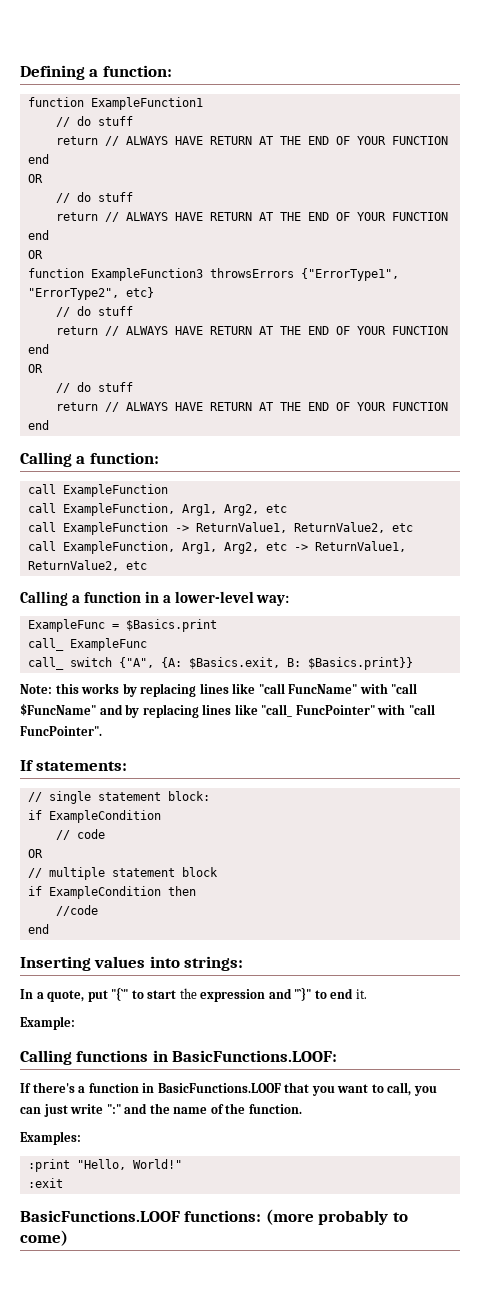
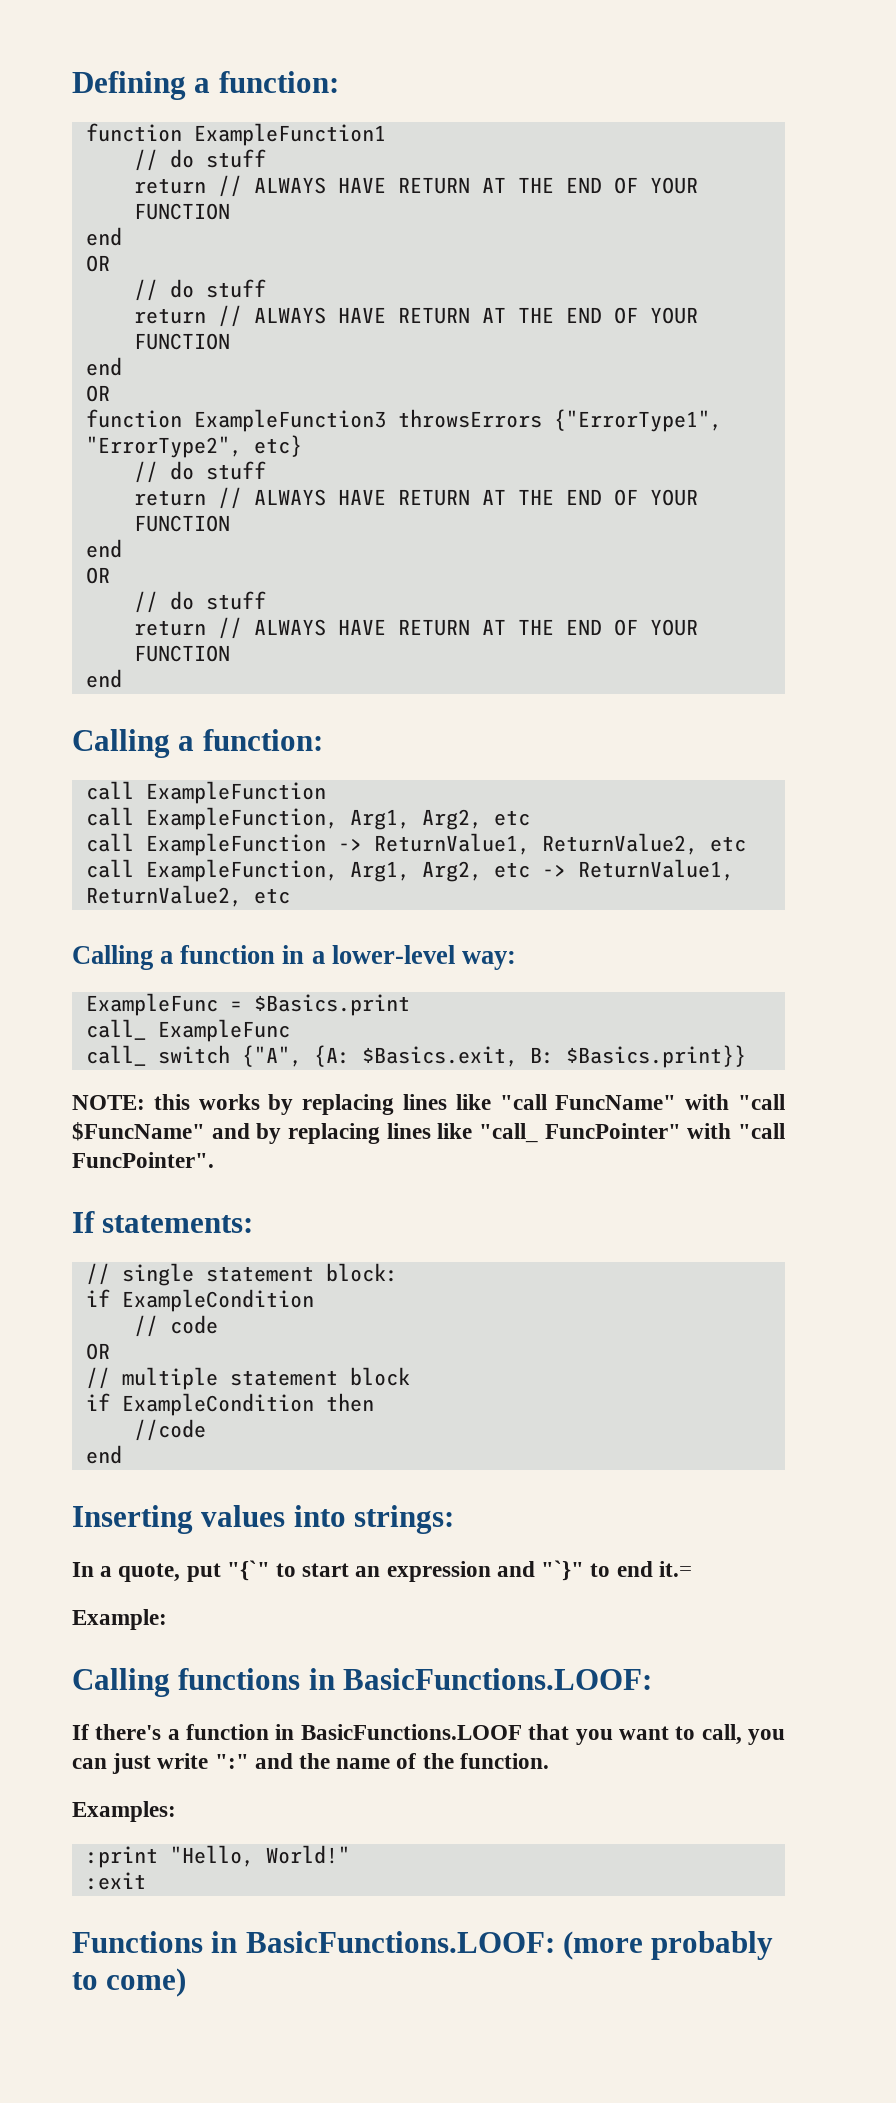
[20,684,52,694] Note: -> [72,1095,145,1110] NOTE:
[179,988,197,999] the -> [355,1566,381,1577] an
[355,989,367,999] it. -> [658,1561,692,1577] it.=
[20,1210,262,1222] BasicFunctions.LOOF functions: -> [72,1931,555,1953] Functions in BasicFunctions.LOOF:

